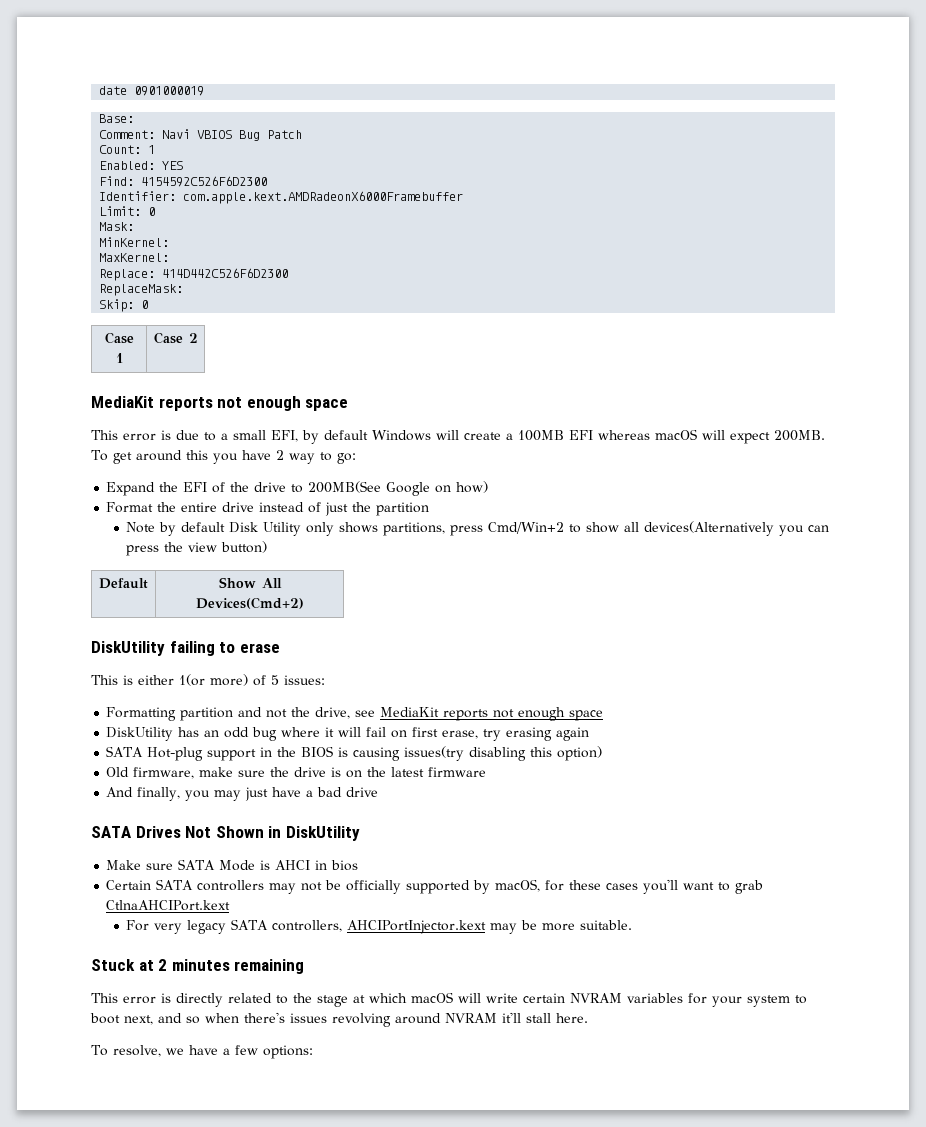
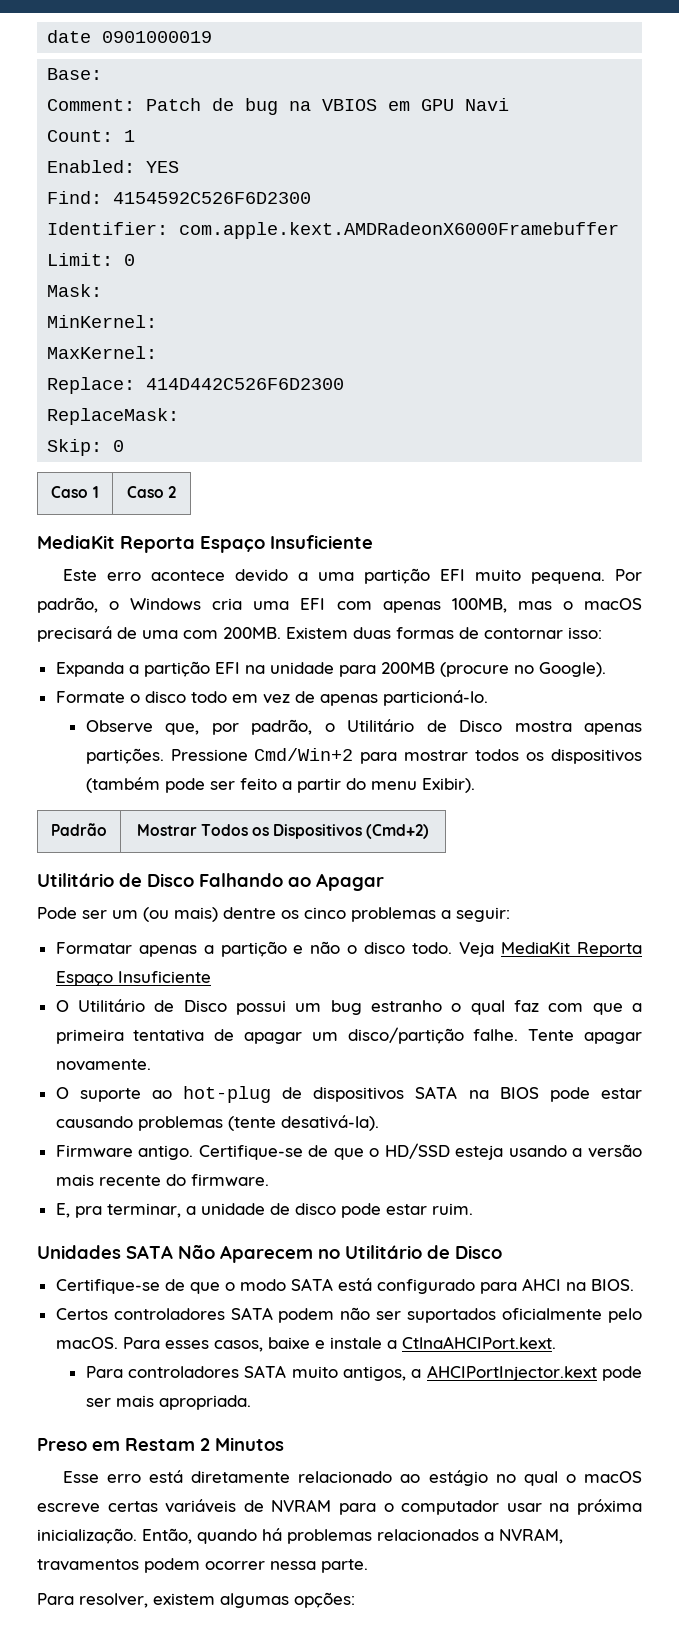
[162,129,303,141] Navi VBIOS Bug Patch -> [146,98,510,115] Patch de bug na VBIOS em GPU Navi
[104,332,134,344] Case -> [51,486,89,498] Caso
[153,332,183,344] Case -> [126,486,164,498] Caso
[158,396,349,411] [91,429,825,444] [91,450,356,464] [106,481,489,496] [106,502,430,516] [126,521,830,536] [126,541,268,556] [99,578,148,589] [218,577,282,588] [195,597,304,609] [91,641,280,656] [91,674,325,686] [106,707,604,721] [106,727,590,741] [106,746,603,761] [106,767,487,779] [106,787,379,801] [91,826,360,841] [106,859,359,871] [106,879,764,894] [106,900,231,911] [126,919,633,934] [91,959,305,974] [91,992,807,1007] [90,1012,588,1027] [91,1045,313,1059] reports not enough space // This error is due to a small EFI, by default Windows will create a 100MB EFI whereas macOS will expect 200MB. To get around this you have 2 way to go: // Expand the EFI of the drive to 200MB(See Google on how) // Format the entire drive instead of just the partition // Note by default Disk Utility only shows partitions, press Cmd/Win+2 to show all devices(Alternatively you can press the view button) // Default | Show All Devices(Cmd+2) // DiskUtility failing to erase // This is either 1(or more) of 5 issues: // Formatting partition and not the drive, see MediaKit reports not enough space // DiskUtility has an odd bug where it will fail on first erase, try erasing again // SATA Hot-plug support in the BIOS is causing issues(try disabling this option) // Old firmware, make sure the drive is on the latest firmware // And finally, you may just have a bad drive // SATA Drives Not Shown in DiskUtility // Make sure SATA Mode is AHCI in bios // Certain SATA controllers may not be officially supported by macOS, for these cases you'll want to grab CtlnaAHCIPort.kext // For very legacy SATA controllers, AHCIPortInjector.kext may be more suitable. // Stuck at 2 minutes remaining // This error is directly related to the stage at which macOS will write certain NVRAM variables for your system to boot next, and so when there's issues revolving around NVRAM it'll stall here. // To resolve, we have a few options: -> [120,535,373,553] [62,568,643,584] [37,597,642,613] [37,626,602,642] [55,661,606,677] [55,690,488,706] [85,719,642,735] [85,748,642,764] [85,777,475,793] [51,823,107,836] [136,824,430,839] [37,873,384,891] [37,907,510,922] [55,941,642,957] [55,971,211,986] [55,999,642,1015] [55,1027,643,1044] [55,1059,151,1071] [55,1086,642,1103] [55,1115,379,1131] [55,1143,642,1160] [55,1174,269,1186] [55,1203,473,1218] [37,1245,502,1263] [55,1278,634,1294] [55,1307,643,1323] [55,1336,556,1352] [85,1365,642,1381] [85,1395,251,1410] [37,1437,284,1451] [62,1470,642,1486] [37,1499,643,1515] [37,1528,563,1544] [37,1558,368,1573] [37,1592,355,1608] Reporta Espaço Insuficiente // Este erro acontece devido a uma partição EFI muito pequena. Por padrão, o Windows cria uma EFI com apenas 100MB, mas o macOS precisará de uma com 200MB. Existem duas formas de contornar isso: // Expanda a partição EFI na unidade para 200MB (procure no Google). // Formate o disco todo em vez de apenas particioná-lo. // Observe que, por padrão, o Utilitário de Disco mostra apenas partições. Pressione Cmd/Win+2 para mostrar todos os dispositivos (também pode ser feito a partir do menu Exibir). // Padrão | Mostrar Todos os Dispositivos (Cmd+2) // Utilitário de Disco Falhando ao Apagar // Pode ser um (ou mais) dentre os cinco problemas a seguir: // Formatar apenas a partição e não o disco todo. Veja MediaKit Reporta Espaço Insuficiente // O Utilitário de Disco possui um bug estranho o qual faz com que a primeira tentativa de apagar um disco/partição falhe. Tente apagar novamente. // O suporte ao hot-plug de dispositivos SATA na BIOS pode estar causando problemas (tente desativá-la). // Firmware antigo. Certifique-se de que o HD/SSD esteja usando a versão mais recente do firmware. // E, pra terminar, a unidade de disco pode estar ruim. // Unidades SATA Não Aparecem no Utilitário de Disco // Certifique-se de que o modo SATA está configurado para AHCI na BIOS. // Certos controladores SATA podem não ser suportados oficialmente pelo macOS. Para esses casos, baixe e instale a CtlnaAHCIPort.kext. // Para controladores SATA muito antigos, a AHCIPortInjector.kext pode ser mais apropriada. // Preso em Restam 2 Minutos // Esse erro está diretamente relacionado ao estágio no qual o macOS escreve certas variáveis de NVRAM para o computador usar na próxima inicialização. Então, quando há problemas relacionados a NVRAM, travamentos podem ocorrer nessa parte. // Para resolver, existem algumas opções:

